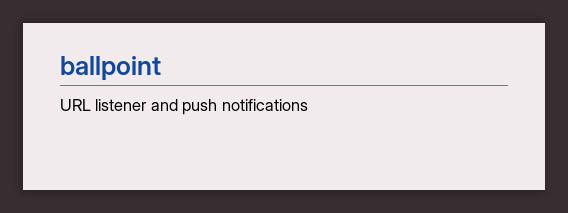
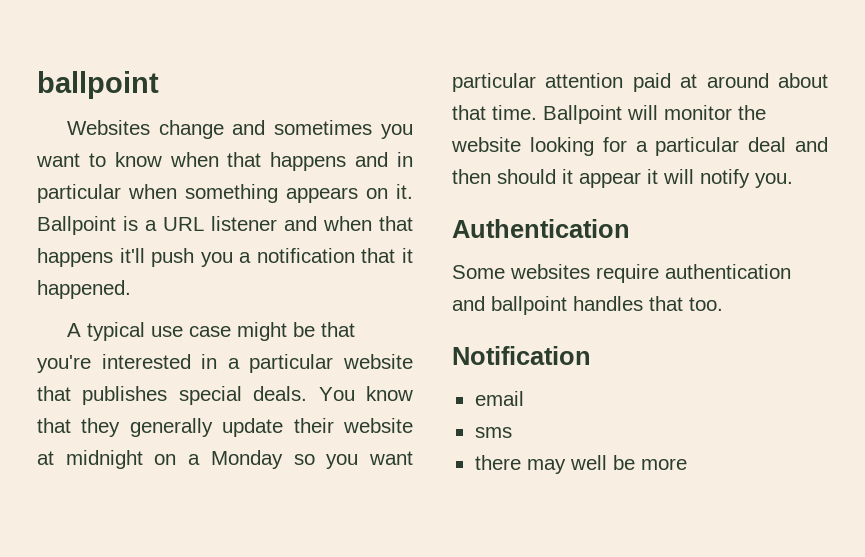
[60,99,308,115] URL listener and push notifications -> [66,120,413,139] [36,152,413,171] [37,184,413,203] [37,216,413,235] [37,248,413,267] [37,280,131,299] [66,322,355,341] [37,354,413,373] [37,386,413,405] [37,418,413,437] [37,450,414,469] [452,73,828,92] [452,105,766,124] [451,137,828,156] [452,169,793,188] [452,219,630,238] [452,264,791,283] [452,296,723,315] [452,346,591,365] [474,391,524,406] [474,427,512,438] [474,455,687,474] Websites change and sometimes you want to know when that happens and in particular when something appears on it. Ballpoint is a URL listener and when that happens it'll push you a notification that it happened. // A typical use case might be that you're interested in a particular website that publishes special deals. You know that they generally update their website at midnight on a Monday so you want particular attention paid at around about that time. Ballpoint will monitor the website looking for a particular deal and then should it appear it will notify you. // Authentication // Some websites require authentication and ballpoint handles that too. // Notification // email // sms // there may well be more

